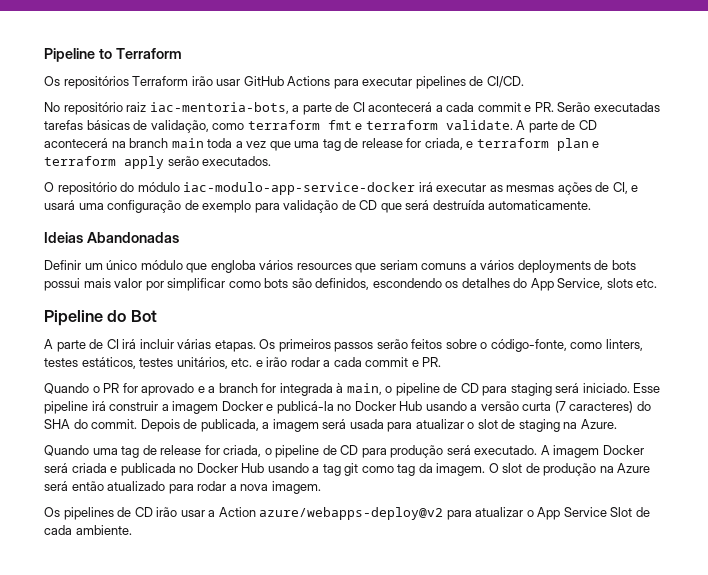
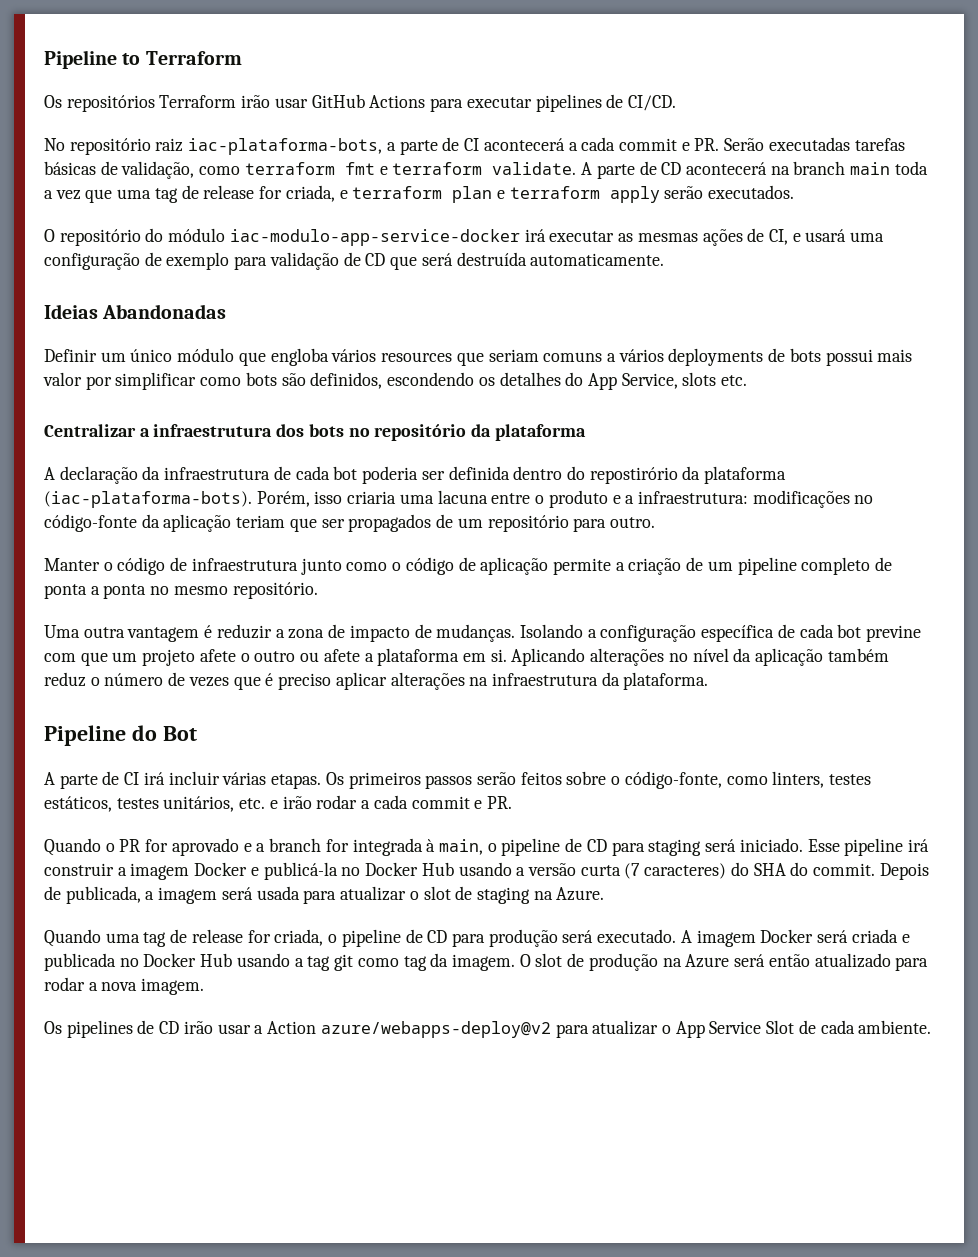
[149,102,289,114] iac-mentoria-bots, -> [188,138,383,155] iac-plataforma-bots,
(658, 283) none -> [44,424,586,441] [44,466,787,484] [44,490,874,508] [44,514,655,532] [44,557,893,575] [44,582,318,599] [44,624,922,642] [44,648,889,666] [44,672,709,690] // Centralizar a infraestrutura dos bots no repositório da plataforma // A declaração da infraestrutura de cada bot poderia ser definida dentro do repostirório da plataforma (iac-plataforma-bots). Porém, isso criaria uma lacuna entre o produto e a infraestrutura: modificações no código-fonte da aplicação teriam que ser propagados de um repositório para outro. // Manter o código de infraestrutura junto como o código de aplicação permite a criação de um pipeline completo de ponta a ponta no mesmo repositório. // Uma outra vantagem é reduzir a zona de impacto de mudanças. Isolando a configuração específica de cada bot previne com que um projeto afete o outro ou afete a plataforma em si. Aplicando alterações no nível da aplicação também reduz o número de vezes que é preciso aplicar alterações na infraestrutura da plataforma.

